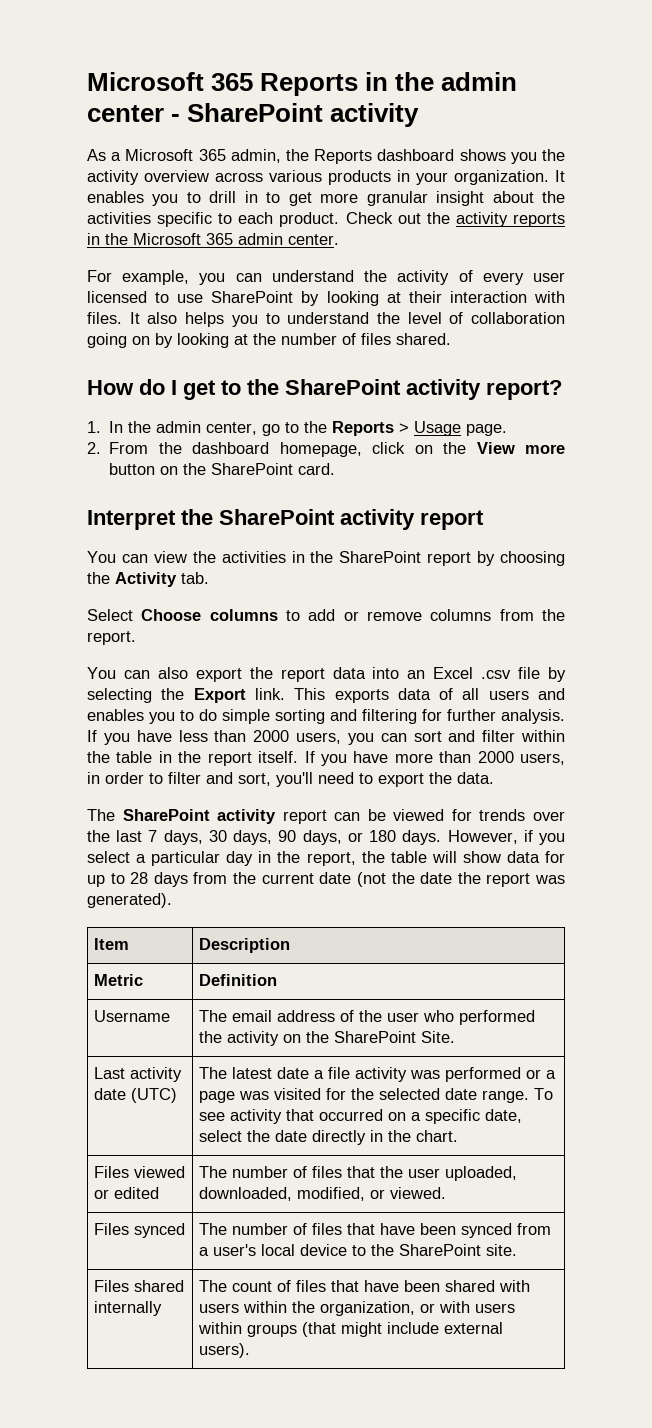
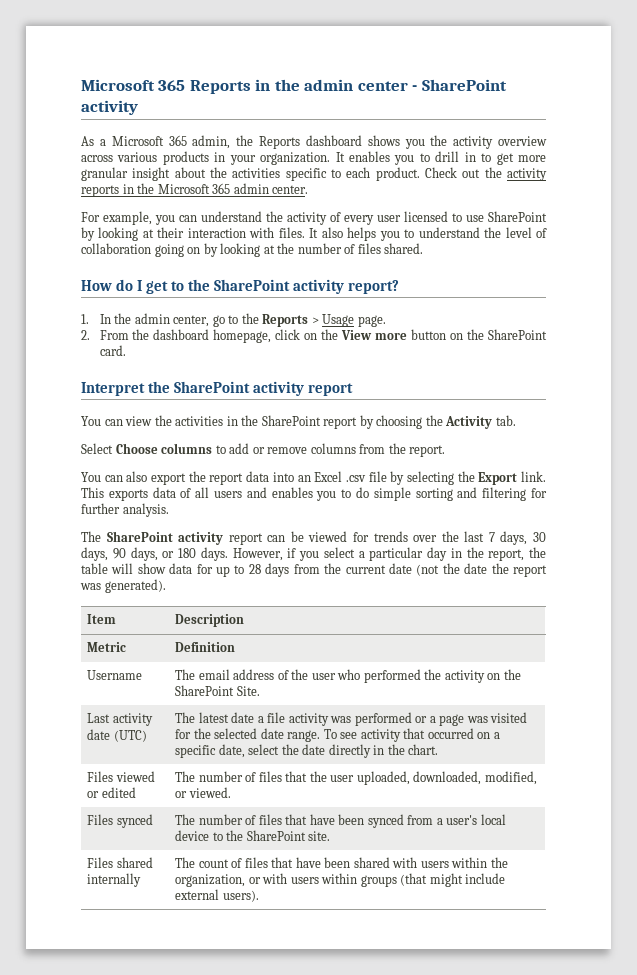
[87,730,565,745] [87,751,565,766] [87,772,494,787] If you have less than 2000 users, you can sort and filter within the table in the report itself. If you have more than 2000 users, in order to filter and sort, you'll need to export the data. -> (169, 510) none

